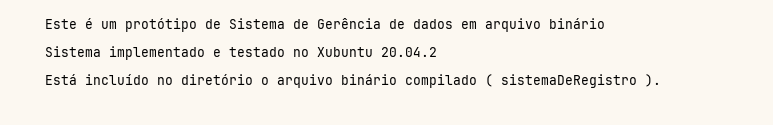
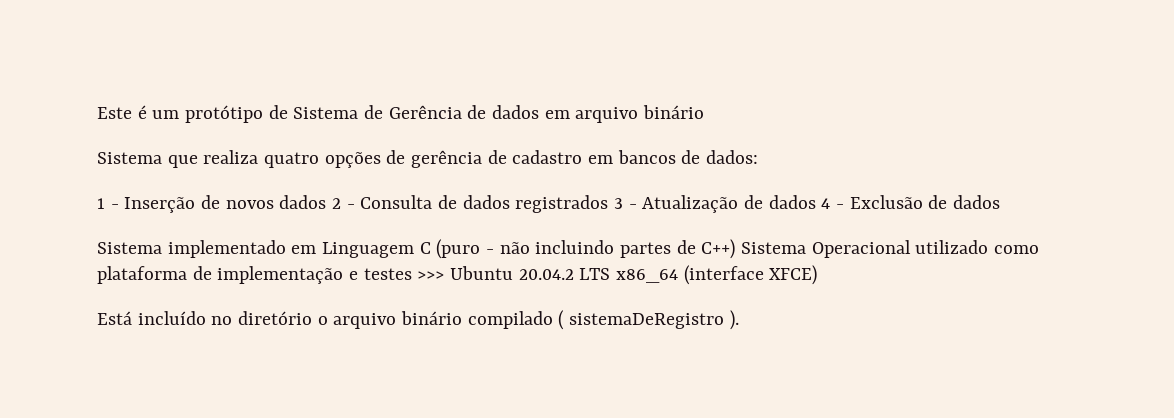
[109,46,437,60] implementado e testado no Xubuntu 20.04.2 -> [167,150,759,168] [97,195,1001,213] [97,239,1040,259] [97,265,818,285] que realiza quatro opções de gerência de cadastro em bancos de dados: // 1 - Inserção de novos dados 2 - Consulta de dados registrados 3 - Atualização de dados 4 - Exclusão de dados // Sistema implementado em Linguagem C (puro - não incluindo partes de C++) Sistema Operacional utilizado como plataforma de implementação e testes >>> Ubuntu 20.04.2 LTS x86_64 (interface XFCE)

